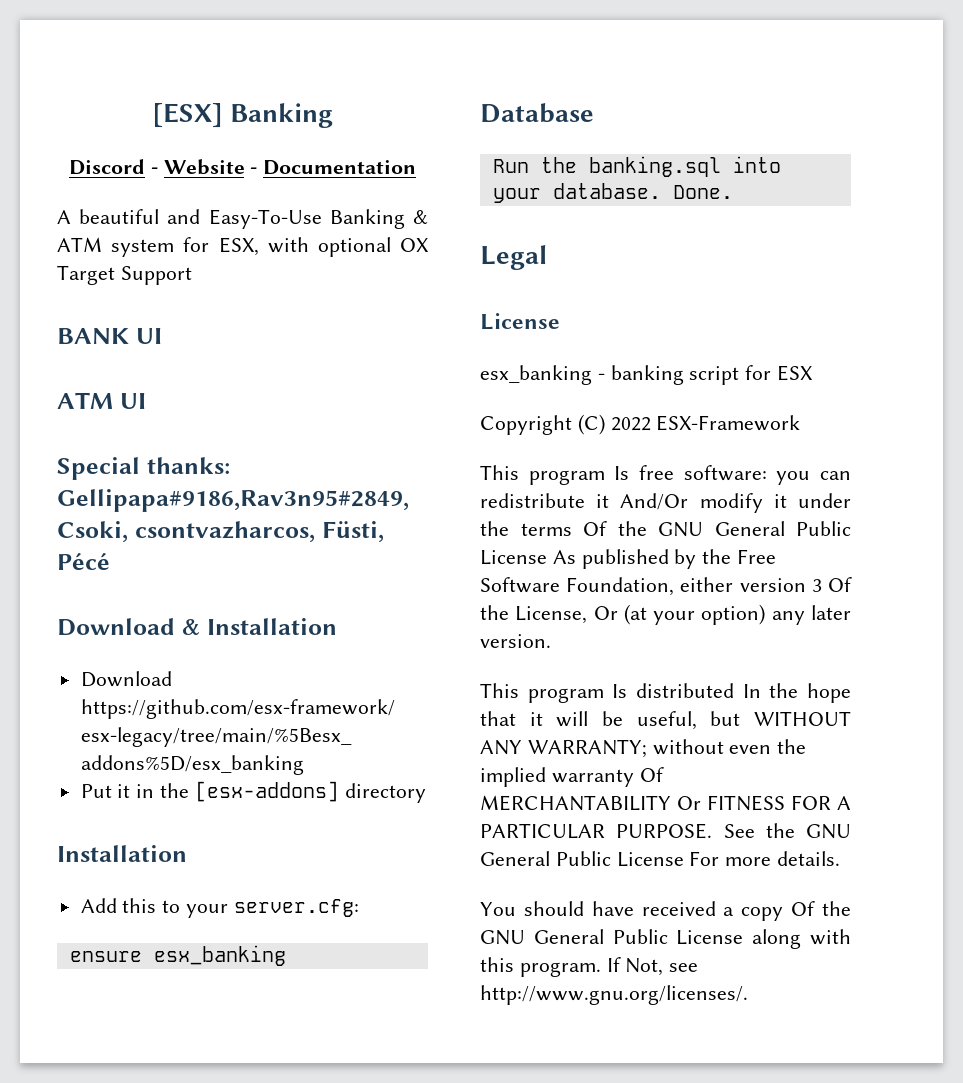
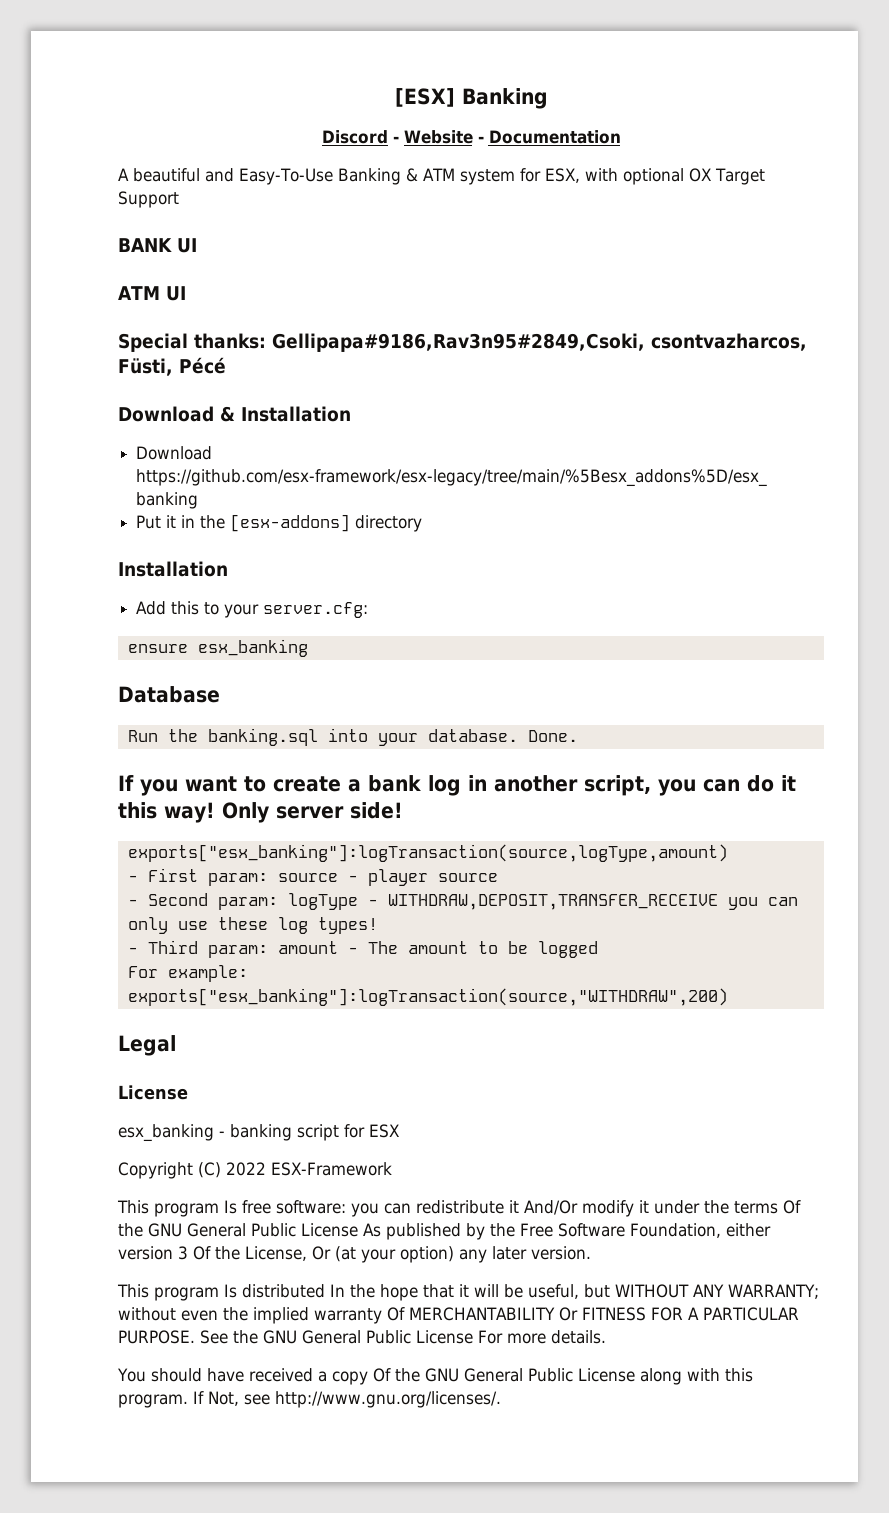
(733, 192) none -> [118,775,796,796] [118,802,403,823] [127,844,728,862] [127,868,498,886] [127,893,798,910] [127,917,378,934] [127,940,598,958] [127,965,248,982] [127,988,728,1006] // If you want to create a bank log in another script, you can do it this way! Only server side! // exports["esx_banking"]:logTransaction(source,logType,amount) // - First param: source - player source // - Second param: logType - WITHDRAW,DEPOSIT,TRANSFER_RECEIVE you can only use these log types! // - Third param: amount - The amount to be logged // For example: exports["esx_banking"]:logTransaction(source,"WITHDRAW",200)

